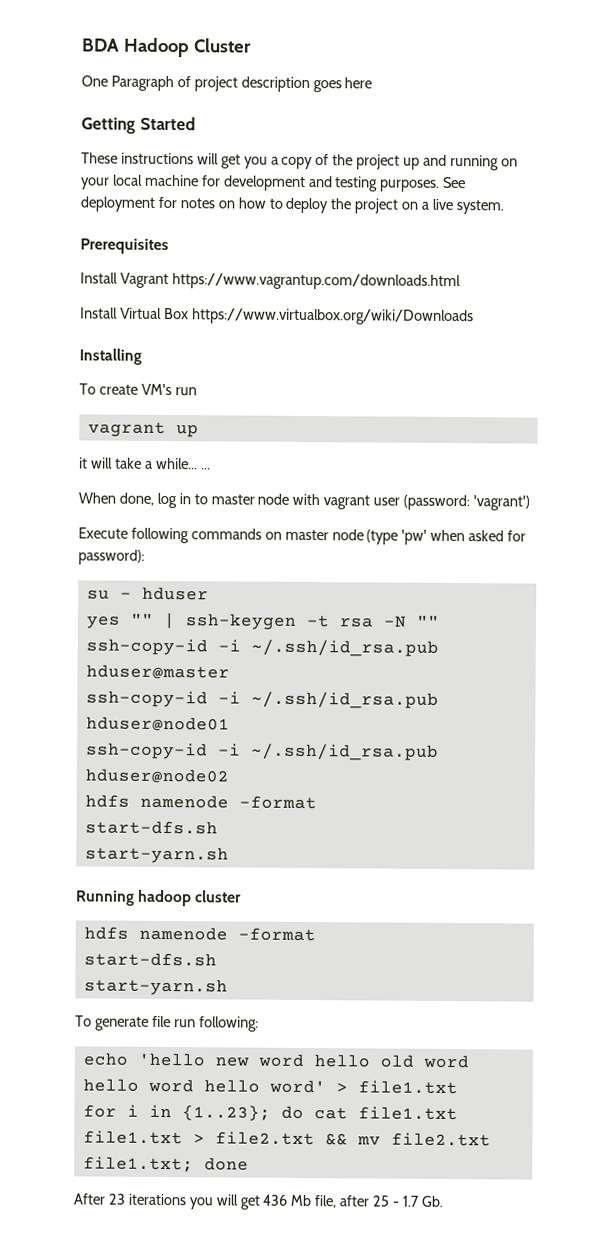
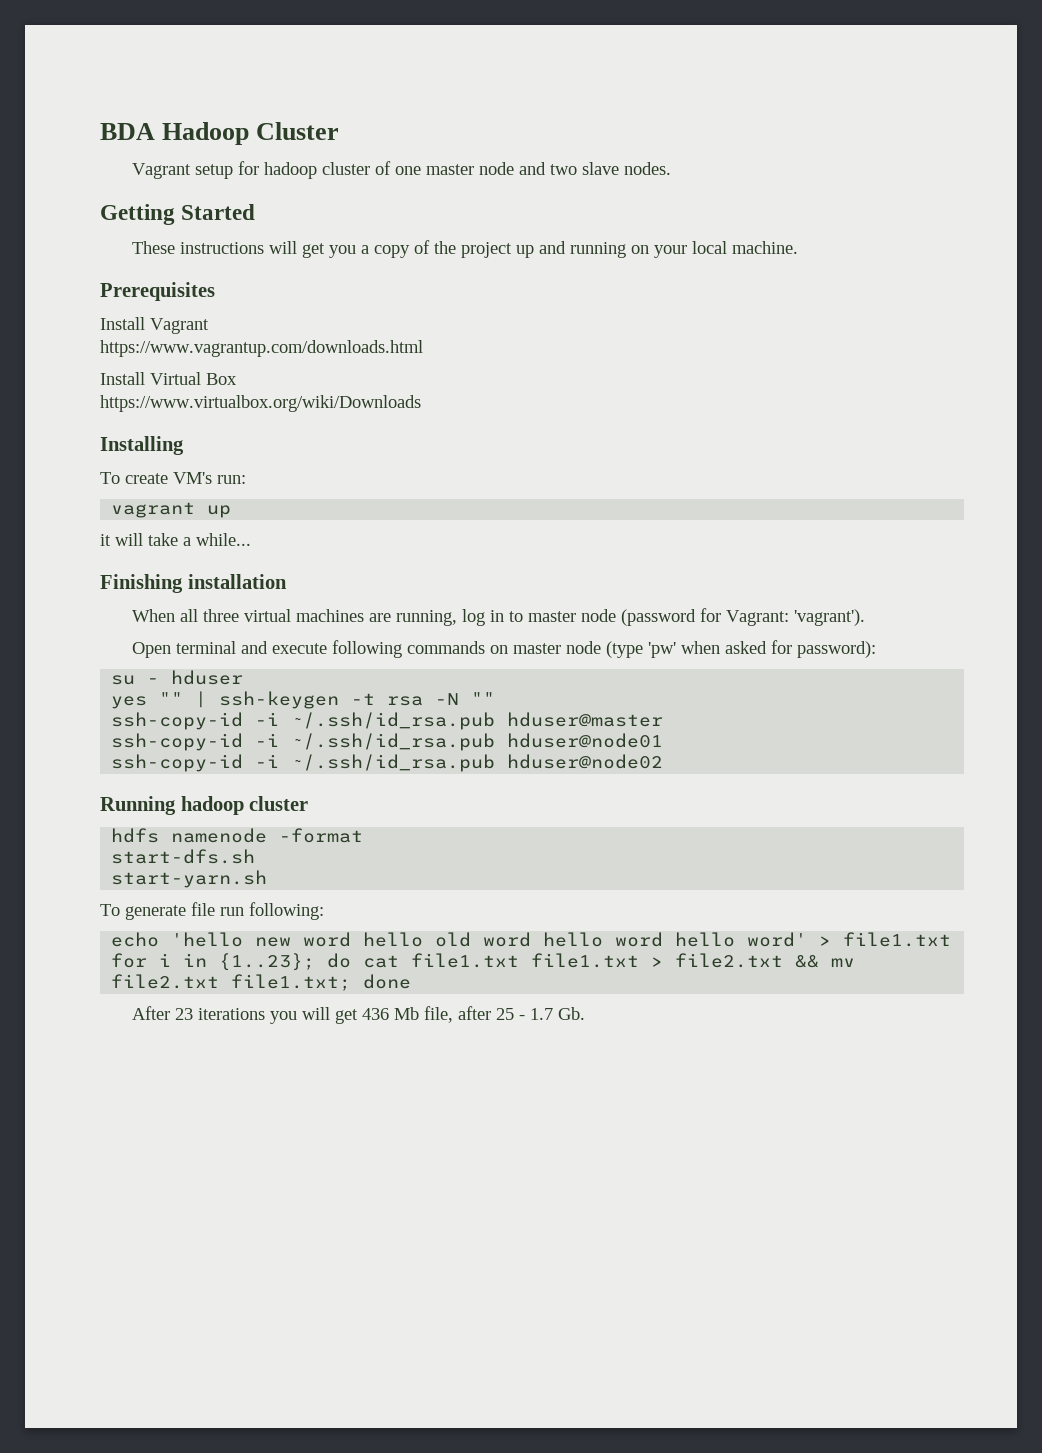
[81,75,373,93] One Paragraph of project description goes here -> [131,161,671,179] Vagrant setup for hadoop cluster of one master node and two slave nodes.
[144,174,467,192] [80,196,504,215] machine for development and testing purposes. See deployment for notes on how to deploy the project on a live system. -> [731,241,798,254] machine.
(169, 280) none -> (209, 326) //
(189, 313) none -> (237, 379) //
[174,387,197,396] run -> [217,475,246,484] run:
[200,467,211,470] ... -> [100,574,287,593] // Finishing installation
[118,492,154,506] done, -> [179,609,457,626] all three virtual machines are running,
[292,493,531,511] [78,527,128,539] with vagrant user (password: 'vagrant') // Execute -> [620,608,865,626] [131,641,327,658] (password for Vagrant: 'vagrant'). // Open terminal and execute
[84,794,317,810] [84,820,218,835] [84,846,229,864] // hdfs namenode -format // start-dfs.sh // start-yarn.sh -> (664, 761) none

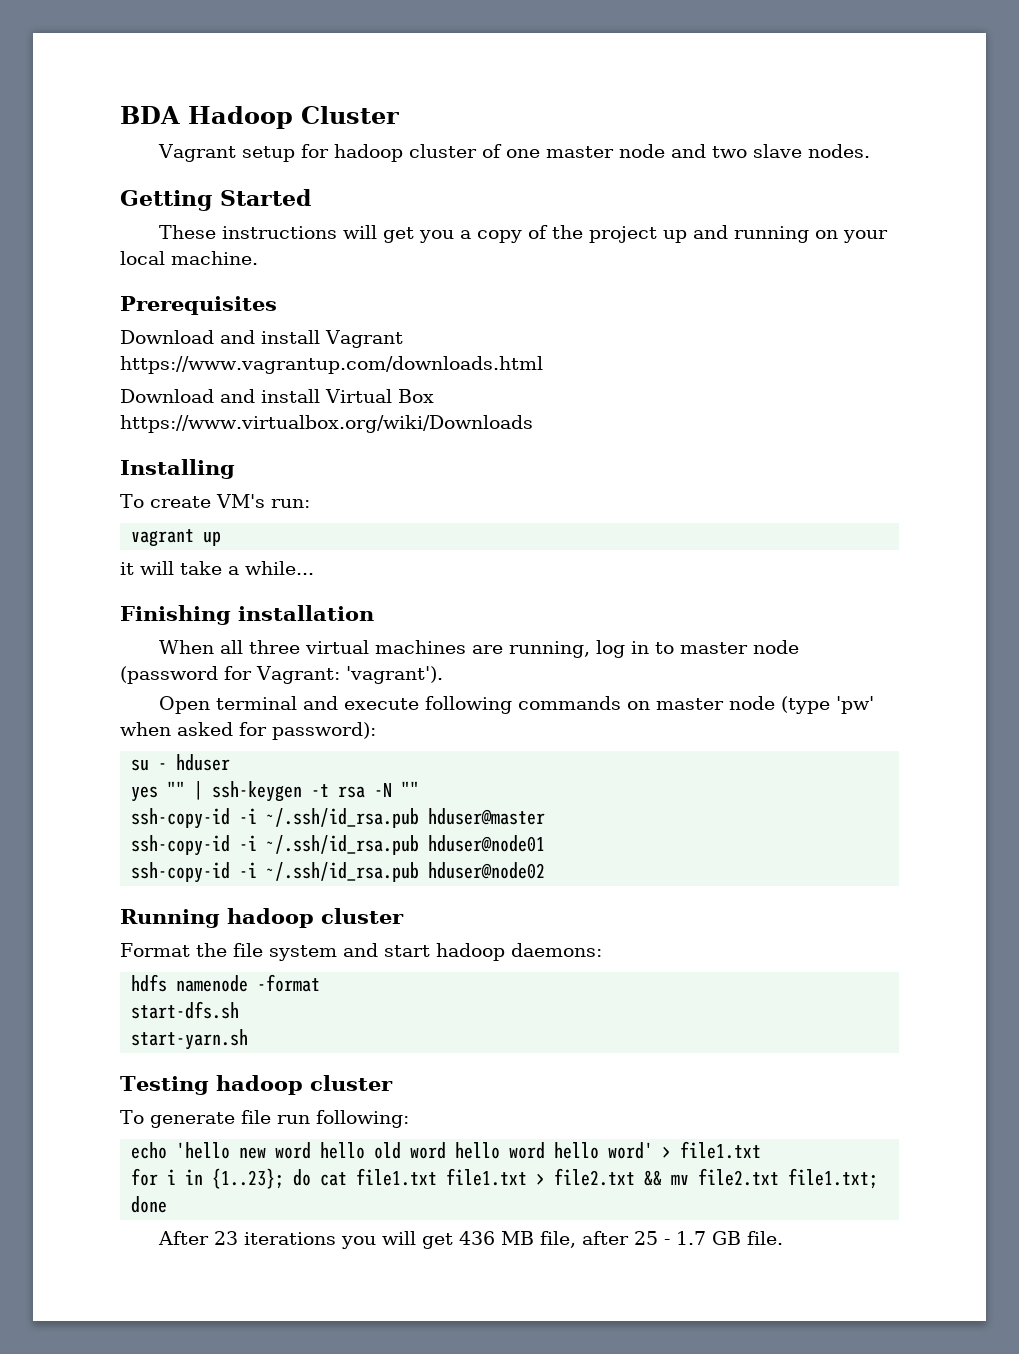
[100,317,145,330] Install -> [120,330,320,344] Download and install
[100,372,145,385] Install -> [120,389,320,403] Download and install
(309, 803) none -> [120,943,602,961] // Format the file system and start hadoop daemons:
(268, 879) none -> [120,1075,393,1095] // Testing hadoop cluster
[393,1007,419,1020] Mb -> [500,1231,534,1245] MB
[557,1007,585,1020] Gb. -> [711,1231,783,1245] GB file.

